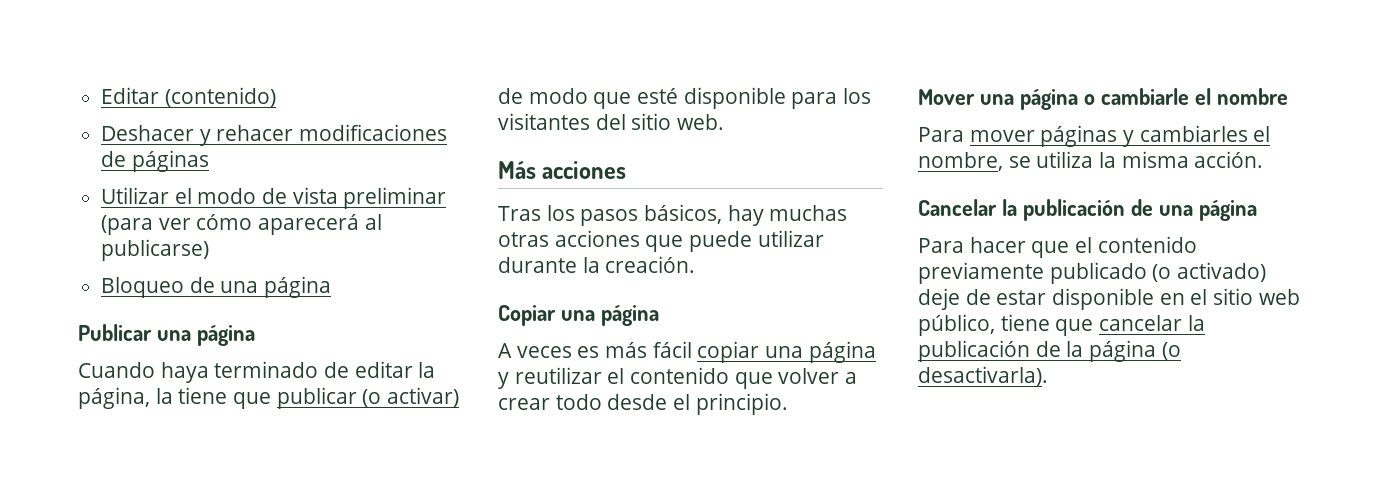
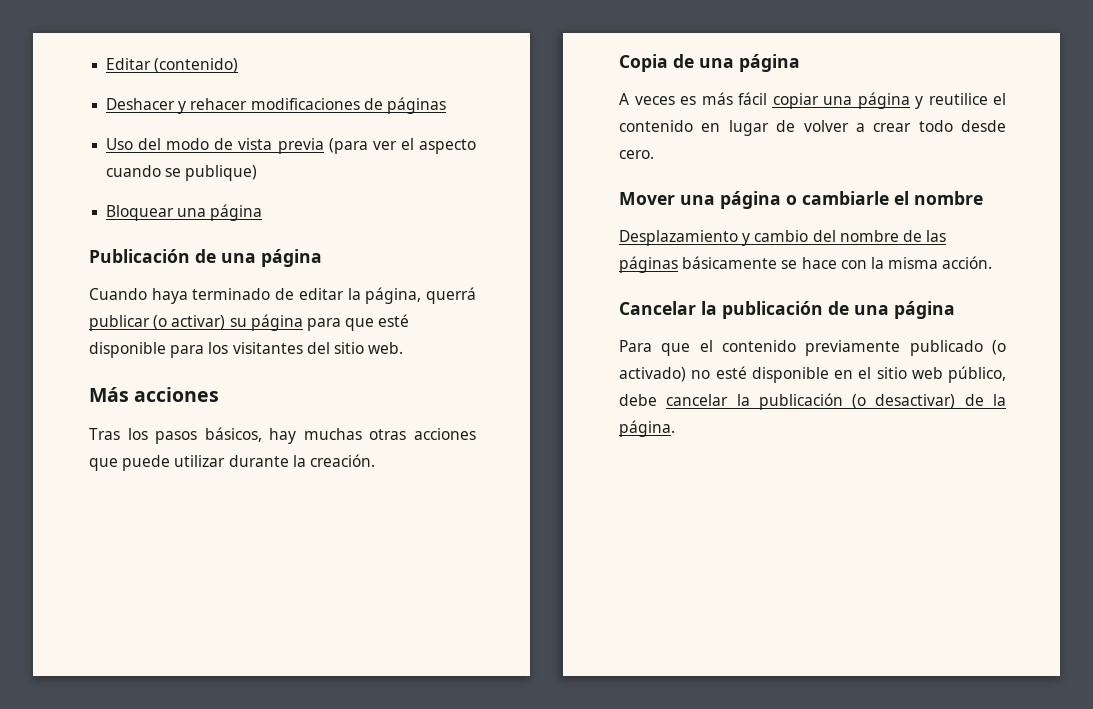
[101,187,192,204] Utilizar el -> [106,138,162,150] Uso del
[343,187,447,209] preliminar -> [277,138,324,154] previa
[196,214,382,235] [101,239,210,261] [101,276,332,298] [78,324,152,341] cómo aparecerá al publicarse) // Bloqueo de una página // Publicar -> [400,138,476,154] [106,165,258,181] [106,204,263,221] [89,249,216,263] el aspecto cuando se publique) // Bloquear una página // Publicación de
[155,387,460,409] [498,88,588,104] la tiene que publicar (o activar) de modo -> [426,287,477,304] [89,314,341,331] querrá publicar (o activar) su página para
[498,305,556,326] Copiar -> [619,54,694,72] Copia de
[514,367,773,389] reutilizar el contenido que -> [928,93,1006,105] [619,120,796,136] reutilice el contenido en lugar de
[673,393,788,415] el principio. -> [619,150,654,159] cero.
[918,125,1271,147] [918,151,1094,171] Para mover páginas y cambiarles el nombre, se utiliza -> [619,230,947,246] [619,256,867,273] Desplazamiento y cambio del nombre de las páginas básicamente se hace con
[969,237,1026,253] hacer -> (652, 346) none
[918,288,1047,310] deje de estar -> [691,366,747,379] no esté
[1000,314,1094,336] tiene que -> [619,394,657,406] debe
[1035,340,1181,362] [918,366,1048,386] de la página (o desactivarla). -> [852,394,1006,409] [619,420,675,437] (o desactivar) de la página.

